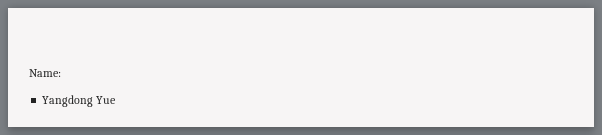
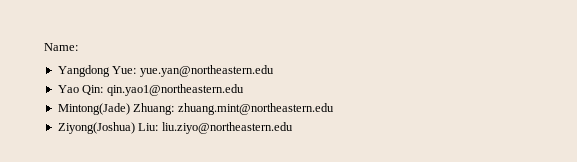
[96,96,117,104] Yue -> [112,65,274,77] [57,84,244,96] [57,103,334,115] [57,122,293,134] Yue: yue.yan@northeastern.edu // Yao Qin: qin.yao1@northeastern.edu // Mintong(Jade) Zhuang: zhuang.mint@northeastern.edu // Ziyong(Joshua) Liu: liu.ziyo@northeastern.edu

